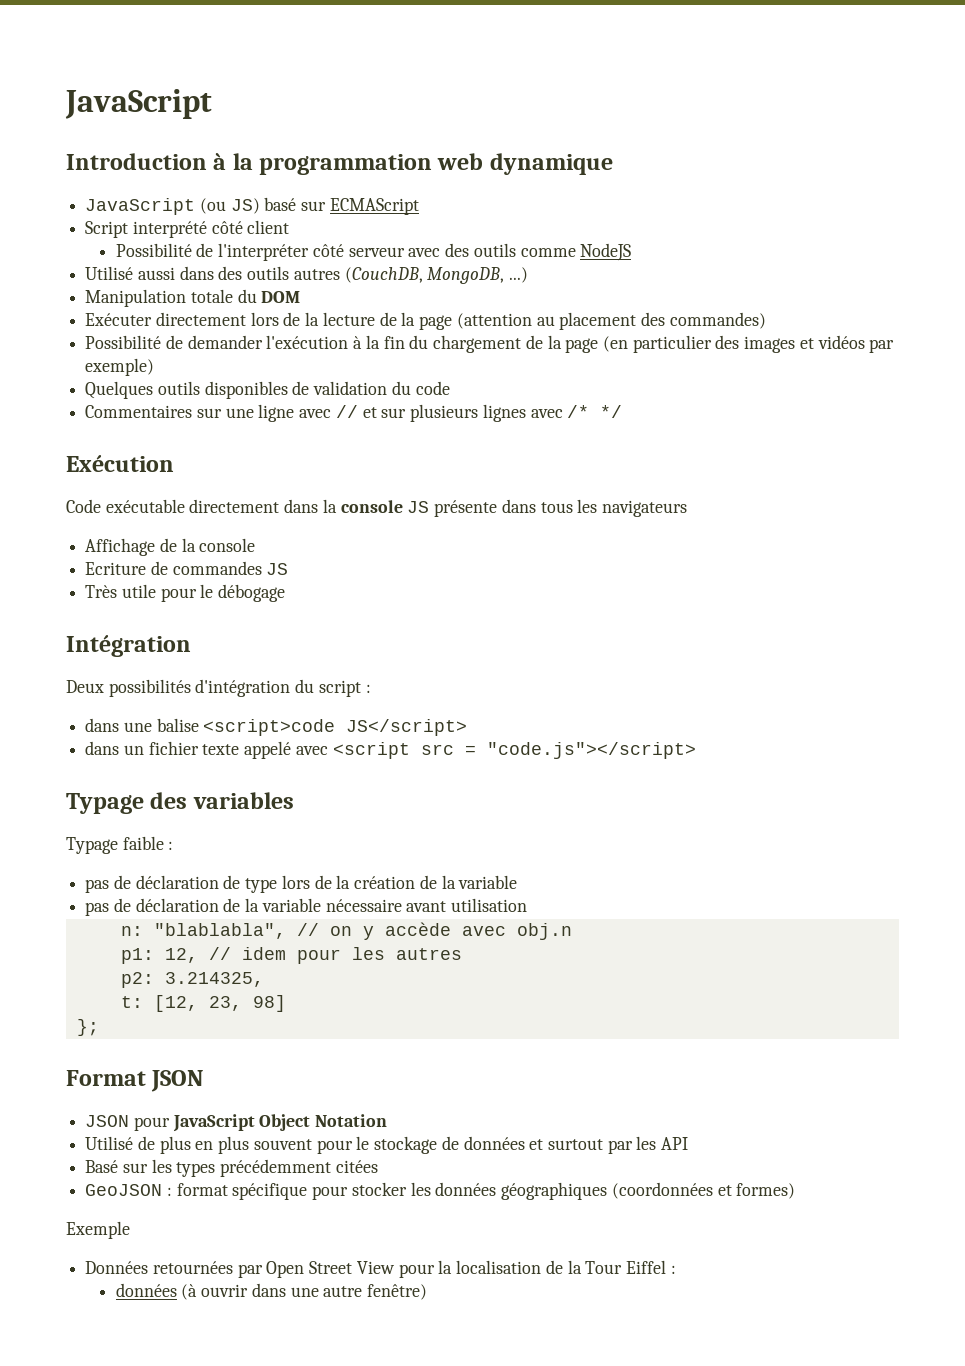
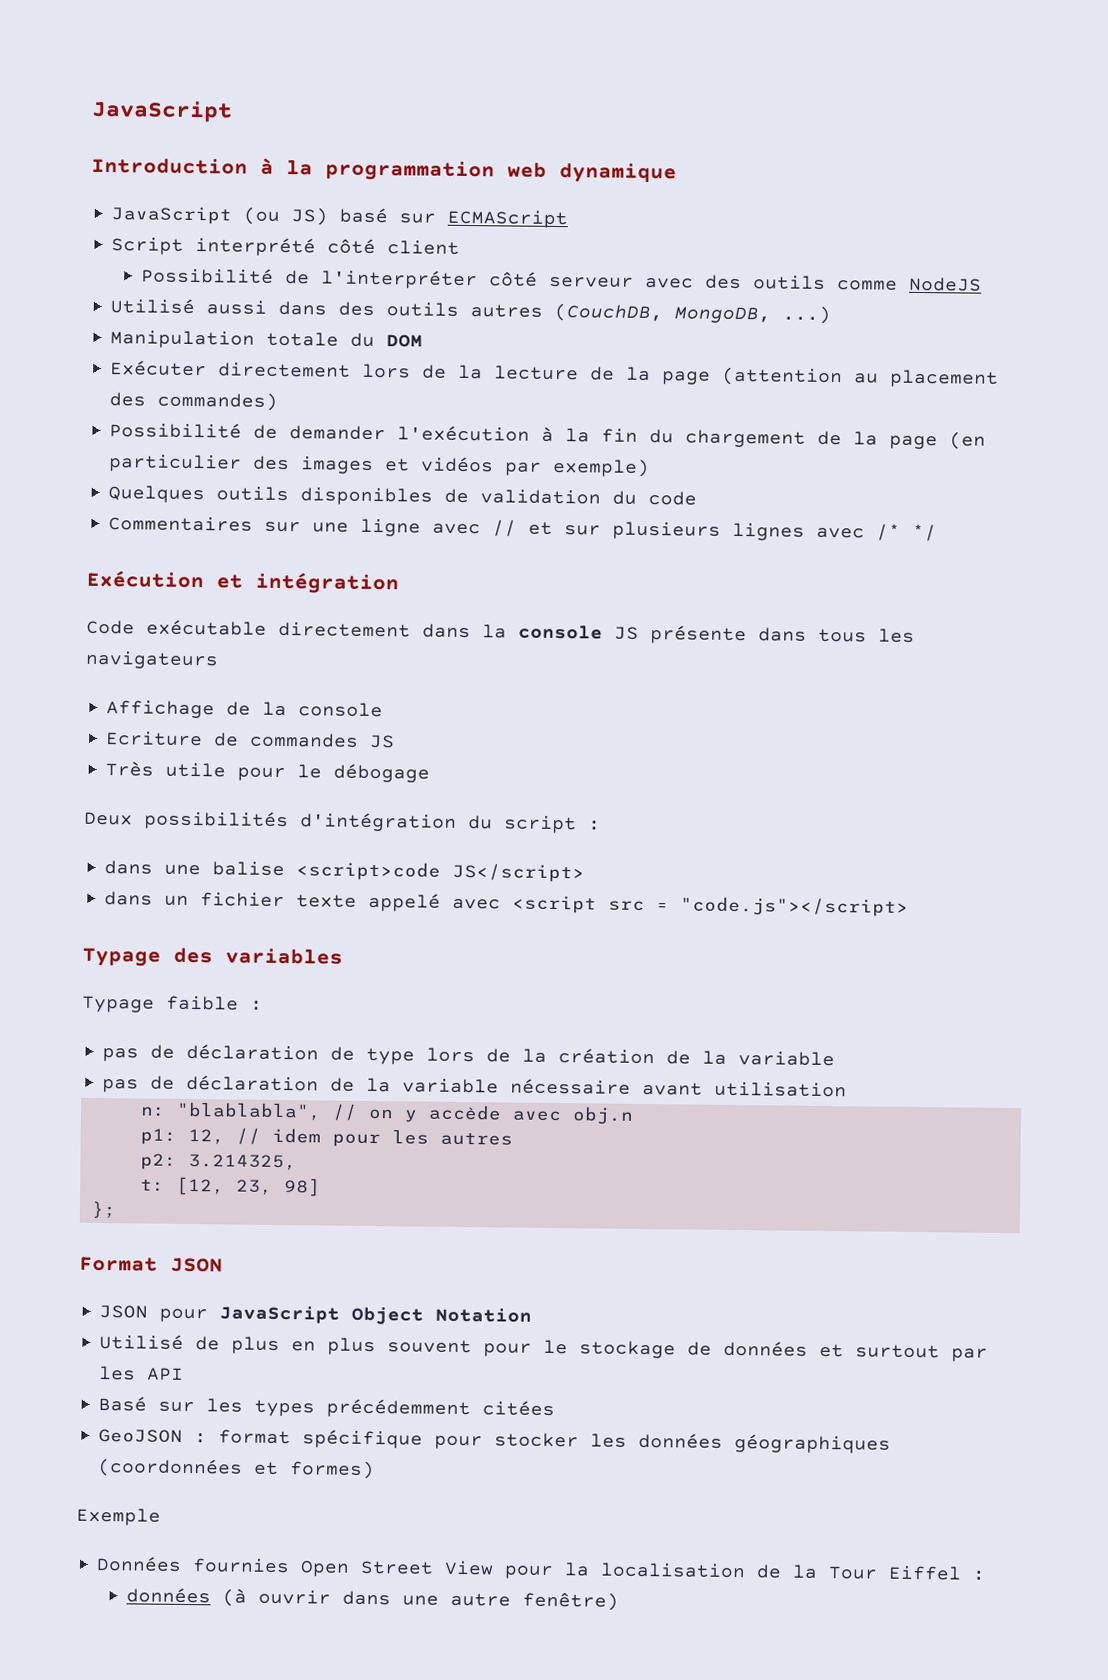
(174, 463) none -> [216,571,399,595] et intégration
[66,635,191,657] // Intégration -> (431, 773) none
[152,1261,263,1278] retournées par -> [192,1558,291,1574] fournies

